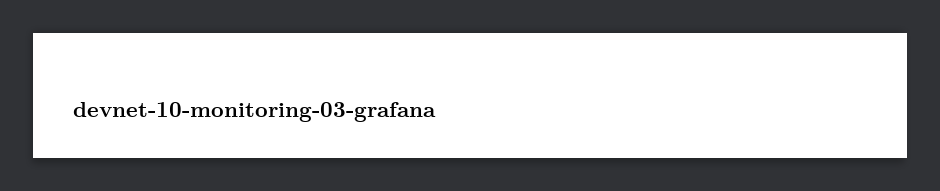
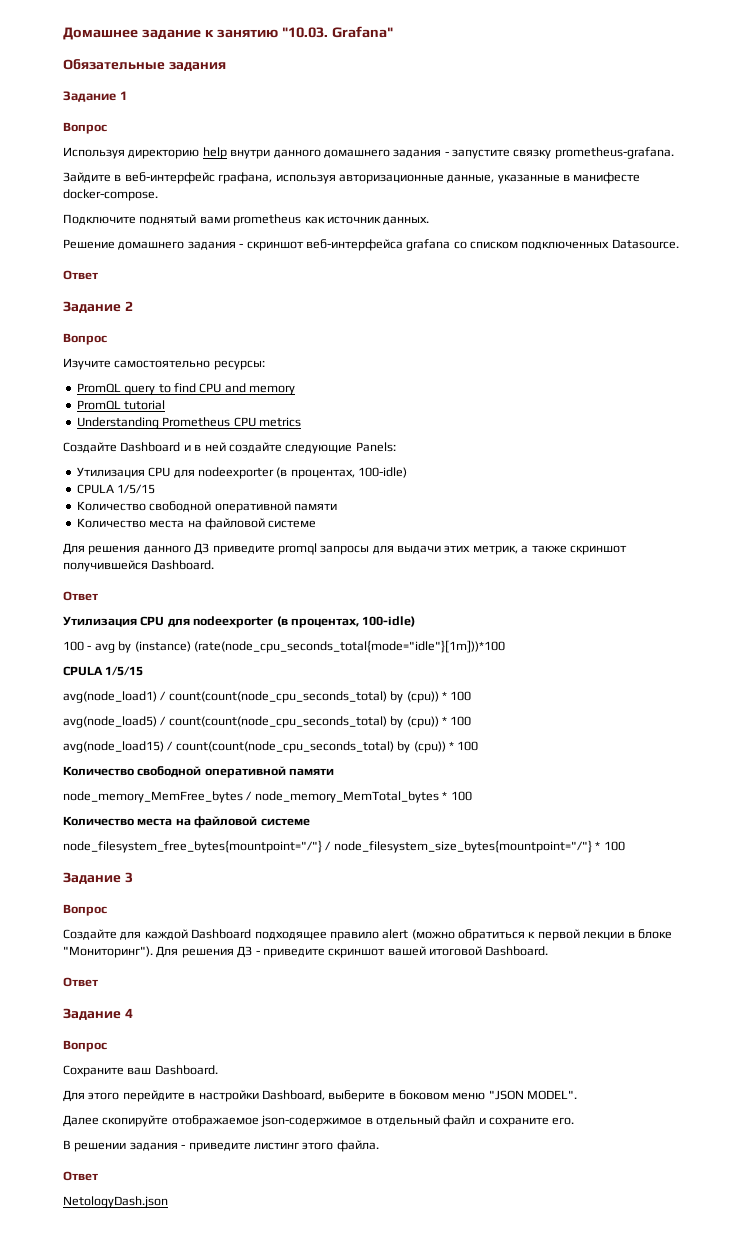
[73,102,436,122] devnet-10-monitoring-03-grafana -> [63,26,393,40] [63,59,226,71] [63,91,128,102] [63,122,107,134] [63,147,674,159] [63,172,641,184] [63,189,158,201] [63,214,430,226] [63,239,679,251] [63,270,98,280] [63,301,133,313] [63,333,107,345] [63,358,265,370] [76,383,295,395] [76,400,166,410] [76,417,301,429] [63,442,396,454] [76,467,407,479] [76,484,156,494] [76,501,337,513] [76,518,317,530] [63,543,627,555] [63,560,215,572] [63,591,98,601] [63,616,416,628] [63,640,505,653] [63,666,144,676] [63,691,472,703] [63,716,472,728] [63,741,479,753] [63,766,335,778] [63,791,472,803] [63,816,310,828] [63,840,625,853] [63,872,133,884] [63,904,107,916] [63,929,672,941] [63,946,549,958] [63,977,98,987] [63,1008,133,1020] [63,1040,107,1052] [63,1065,218,1077] [63,1090,578,1102] [63,1115,575,1127] [63,1140,379,1152] [63,1171,98,1181] [63,1196,168,1208] Домашнее задание к занятию "10.03. Grafana" // Обязательные задания // Задание 1 // Вопрос // Используя директорию help внутри данного домашнего задания - запустите связку prometheus-grafana. // Зайдите в веб-интерфейс графана, используя авторизационные данные, указанные в манифесте docker-compose. // Подключите поднятый вами prometheus как источник данных. // Решение домашнего задания - скриншот веб-интерфейса grafana со списком подключенных Datasource. // Ответ // Задание 2 // Вопрос // Изучите самостоятельно ресурсы: // PromQL query to find CPU and memory // PromQL tutorial // Understanding Prometheus CPU metrics // Создайте Dashboard и в ней создайте следующие Panels: // Утилизация CPU для nodeexporter (в процентах, 100-idle) // CPULA 1/5/15 // Количество свободной оперативной памяти // Количество места на файловой системе // Для решения данного ДЗ приведите promql запросы для выдачи этих метрик, а также скриншот получившейся Dashboard. // Ответ // Утилизация CPU для nodeexporter (в процентах, 100-idle) // 100 - avg by (instance) (rate(node_cpu_seconds_total{mode="idle"}[1m]))*100 // CPULA 1/5/15 // avg(node_load1) / count(count(node_cpu_seconds_total) by (cpu)) * 100 // avg(node_load5) / count(count(node_cpu_seconds_total) by (cpu)) * 100 // avg(node_load15) / count(count(node_cpu_seconds_total) by (cpu)) * 100 // Количество свободной оперативной памяти // node_memory_MemFree_bytes / node_memory_MemTotal_bytes * 100 // Количество места на файловой системе // node_filesystem_free_bytes{mountpoint="/"} / node_filesystem_size_bytes{mountpoint="/"} * 100 // Задание 3 // Вопрос // Создайте для каждой Dashboard подходящее правило alert (можно обратиться к первой лекции в блоке "Мониторинг"). Для решения ДЗ - приведите скриншот вашей итоговой Dashboard. // Ответ // Задание 4 // Вопрос // Сохраните ваш Dashboard. // Для этого перейдите в настройки Dashboard, выберите в боковом меню "JSON MODEL". // Далее скопируйте отображаемое json-содержимое в отдельный файл и сохраните его. // В решении задания - приведите листинг этого файла. // Ответ // NetologyDash.json

